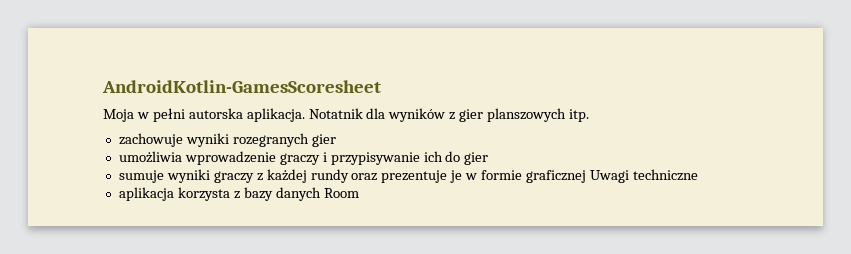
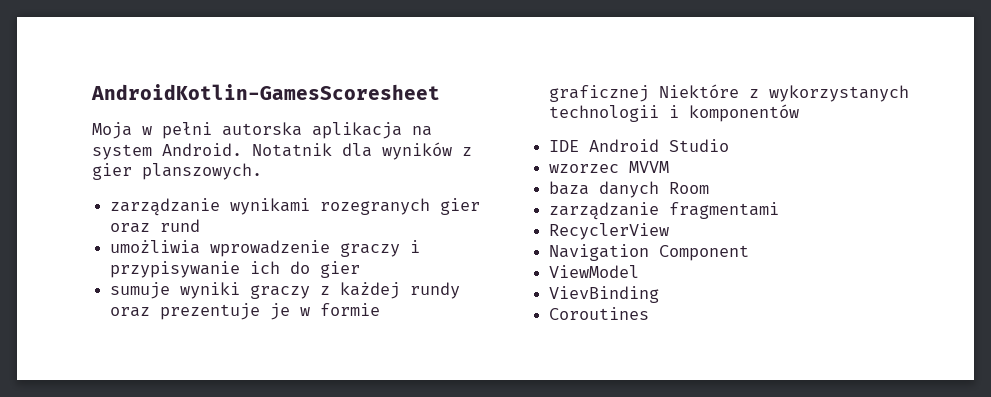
[246,108,305,122] aplikacja. -> [312,122,432,139] [92,143,242,160] aplikacja na system Android.
[487,108,590,122] [118,133,229,147] planszowych itp. // zachowuje wyniki -> [142,163,262,180] [110,198,311,216] planszowych. // zarządzanie wynikami
(336, 140) none -> [110,219,201,233] oraz rund
[589,169,698,183] [118,187,359,201] Uwagi techniczne // aplikacja korzysta z bazy danych Room -> [659,84,910,102] [549,104,800,122] [549,139,730,152] [549,161,670,173] [549,181,710,198] [549,202,780,220] [549,223,670,240] [549,244,750,261] [549,265,640,278] [549,286,660,303] [549,307,650,320] Niektóre z wykorzystanych technologii i komponentów // IDE Android Studio // wzorzec MVVM // baza danych Room // zarządzanie fragmentami // RecyclerView // Navigation Component // ViewModel // VievBinding // Coroutines

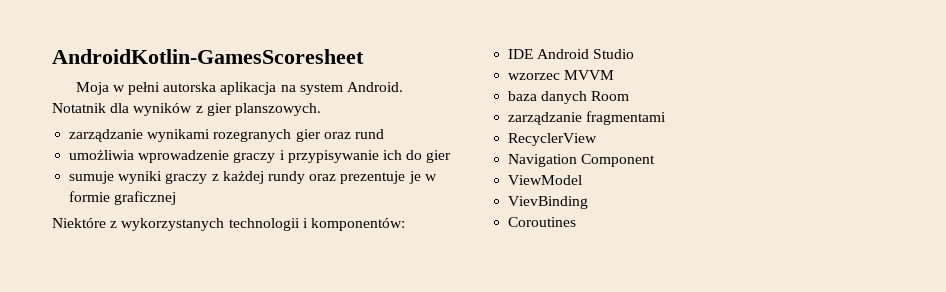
(650, 93) none -> (177, 198) //
[689,104,800,122] komponentów -> [310,218,405,231] komponentów:

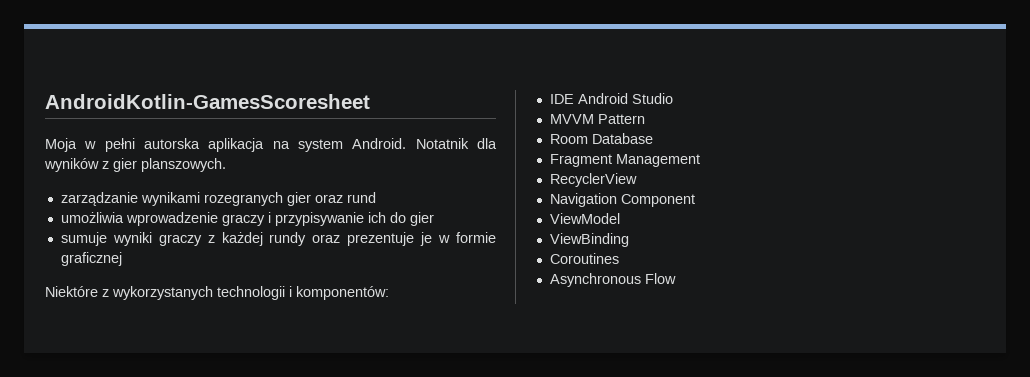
[508,73,561,80] wzorzec -> (673, 98) none
[508,91,588,104] // baza danych -> [597,114,645,124] Pattern //
[508,111,667,125] // zarządzanie fragmentami -> [591,133,653,144] [549,154,700,167] Database // Fragment Management
[508,196,589,209] VievBinding -> [549,233,629,247] ViewBinding
(577, 222) none -> [549,273,676,287] // Asynchronous Flow

